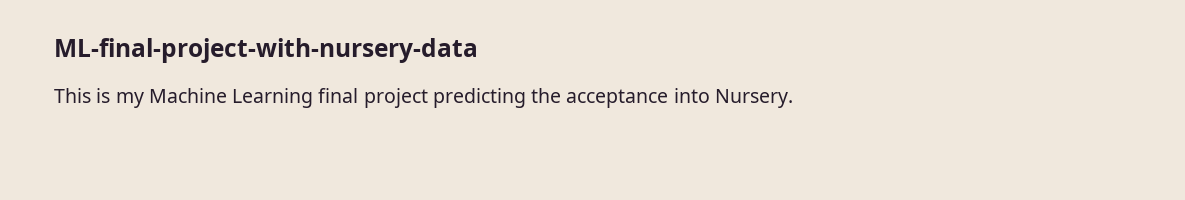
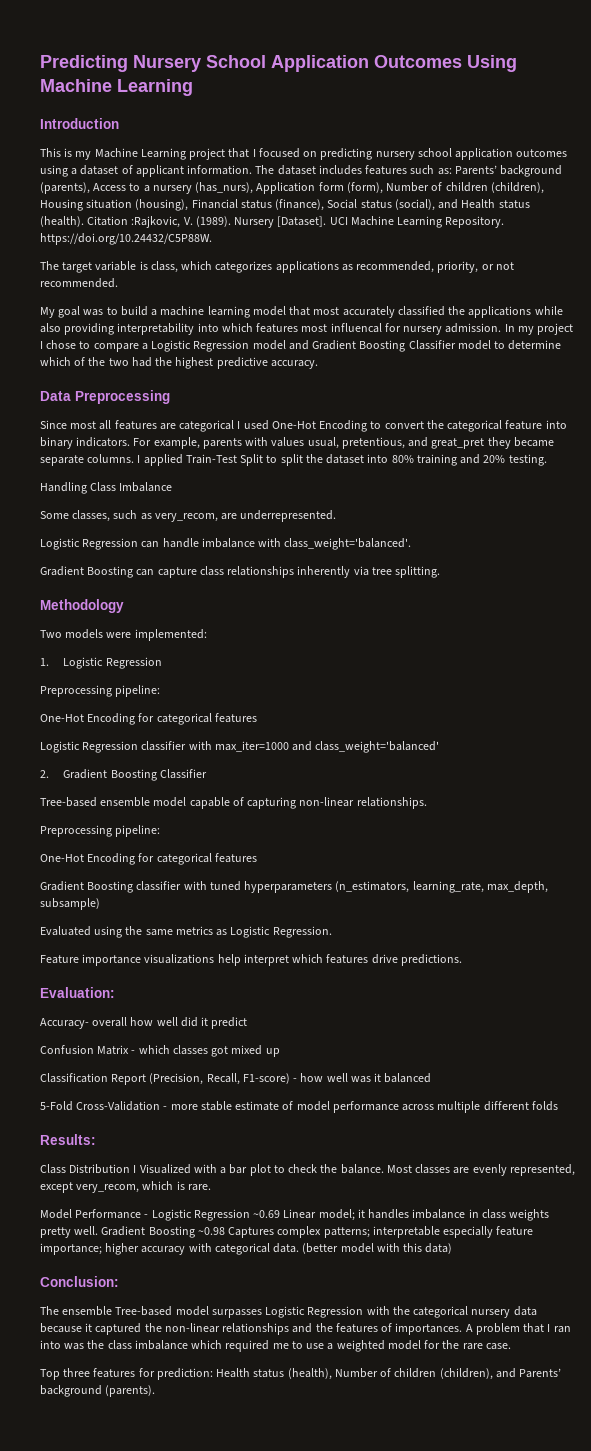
[54,38,478,63] ML-final-project-with-nursery-data -> [40,55,517,72] [40,79,193,96] [40,118,119,129] Predicting Nursery School Application Outcomes Using Machine Learning // Introduction
[318,88,793,108] final project predicting the acceptance into Nursery. -> [189,148,568,160] [40,165,563,177] [40,182,544,194] [40,199,530,211] [40,216,505,228] [40,233,212,245] [40,261,514,273] [40,278,118,288] [40,306,563,318] [40,323,574,335] [40,340,562,352] [40,357,318,369] [40,390,170,404] [40,420,567,432] [40,437,554,449] [40,454,547,466] [40,482,173,494] [40,510,337,522] [40,538,412,550] [40,566,441,578] [40,599,124,613] [40,629,207,641] [40,657,162,669] [40,685,161,697] [40,713,257,725] [40,741,440,753] [40,769,207,781] [40,797,427,809] [40,825,161,837] [40,853,257,865] [40,881,548,893] [40,898,100,910] [40,926,332,938] [40,954,462,966] [40,987,115,998] [40,1017,248,1029] [40,1045,280,1057] [40,1073,432,1085] [40,1101,558,1113] [40,1134,96,1145] [40,1164,575,1176] [40,1181,211,1193] [40,1209,550,1221] [40,1226,534,1238] [40,1243,453,1255] [40,1276,119,1287] [40,1306,537,1318] [40,1323,571,1335] [40,1340,511,1352] [40,1368,562,1380] [40,1385,156,1397] project that I focused on predicting nursery school application outcomes using a dataset of applicant information. The dataset includes features such as: Parents’ background (parents), Access to a nursery (has_nurs), Application form (form), Number of children (children), Housing situation (housing), Financial status (finance), Social status (social), and Health status (health). Citation :Rajkovic, V. (1989). Nursery [Dataset]. UCI Machine Learning Repository. https://doi.org/10.24432/C5P88W. // The target variable is class, which categorizes applications as recommended, priority, or not recommended. // My goal was to build a machine learning model that most accurately classified the applications while also providing interpretability into which features most influencal for nursery admission. In my project I chose to compare a Logistic Regression model and Gradient Boosting Classifier model to determine which of the two had the highest predictive accuracy. // Data Preprocessing // Since most all features are categorical I used One-Hot Encoding to convert the categorical feature into binary indicators. For example, parents with values usual, pretentious, and great_pret they became separate columns. I applied Train-Test Split to split the dataset into 80% training and 20% testing. // Handling Class Imbalance // Some classes, such as very_recom, are underrepresented. // Logistic Regression can handle imbalance with class_weight='balanced'. // Gradient Boosting can capture class relationships inherently via tree splitting. // Methodology // Two models were implemented: // 1. Logistic Regression // Preprocessing pipeline: // One-Hot Encoding for categorical features // Logistic Regression classifier with max_iter=1000 and class_weight='balanced' // 2. Gradient Boosting Classifier // Tree-based ensemble model capable of capturing non-linear relationships. // Preprocessing pipeline: // One-Hot Encoding for categorical features // Gradient Boosting classifier with tuned hyperparameters (n_estimators, learning_rate, max_depth, subsample) // Evaluated using the same metrics as Logistic Regression. // Feature importance visualizations help interpret which features drive predictions. // Evaluation: // Accuracy- overall how well did it predict // Confusion Matrix - which classes got mixed up // Classification Report (Precision, Recall, F1-score) - how well was it balanced // 5-Fold Cross-Validation - more stable estimate of model performance across multiple different folds // Results: // Class Distribution I Visualized with a bar plot to check the balance. Most classes are evenly represented, except very_recom, which is rare. // Model Performance - Logistic Regression ~0.69 Linear model; it handles imbalance in class weights pretty well. Gradient Boosting ~0.98 Captures complex patterns; interpretable especially feature importance; higher accuracy with categorical data. (better model with this data) // Conclusion: // The ensemble Tree-based model surpasses Logistic Regression with the categorical nursery data because it captured the non-linear relationships and the features of importances. A problem that I ran into was the class imbalance which required me to use a weighted model for the rare case. // Top three features for prediction: Health status (health), Number of children (children), and Parents’ background (parents).

